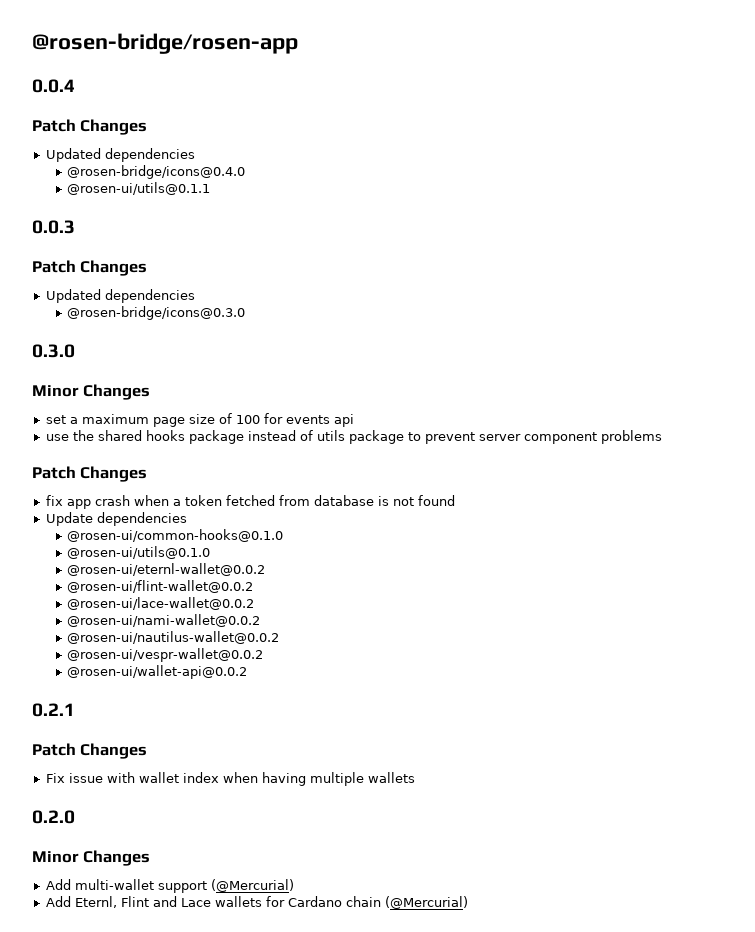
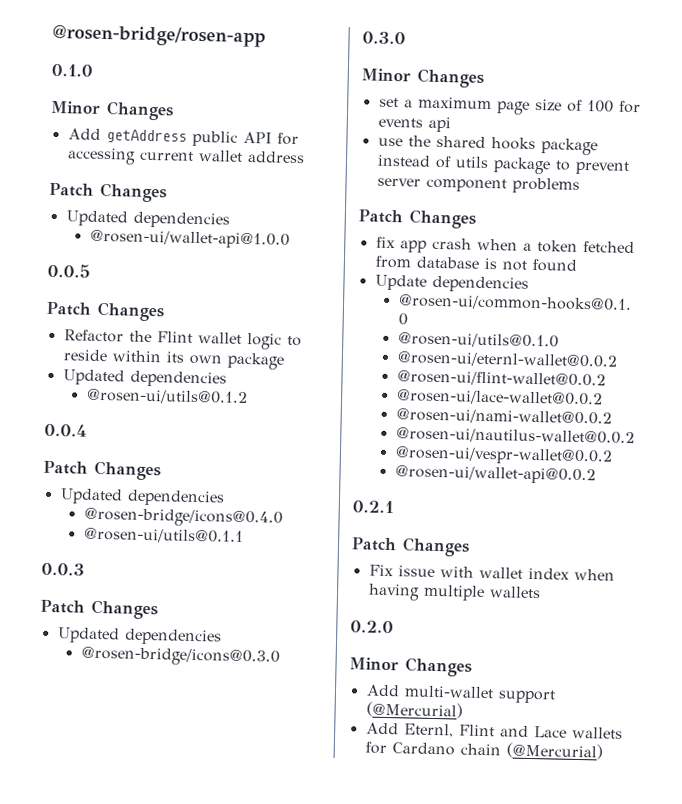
(298, 43) none -> [51,63,93,77] [50,100,174,121] [67,128,299,147] [66,147,305,165] [49,182,167,203] [65,210,230,229] [89,229,290,249] [47,263,91,278] [46,301,165,322] [63,329,302,350] [62,349,284,370] [62,369,227,388] [85,388,248,406] // 0.1.0 // Minor Changes // Add getAddress public API for accessing current wallet address // Patch Changes // Updated dependencies // @rosen-ui/wallet-api@1.0.0 // 0.0.5 // Patch Changes // Refactor the Flint wallet logic to reside within its own package // Updated dependencies // @rosen-ui/utils@0.1.2

